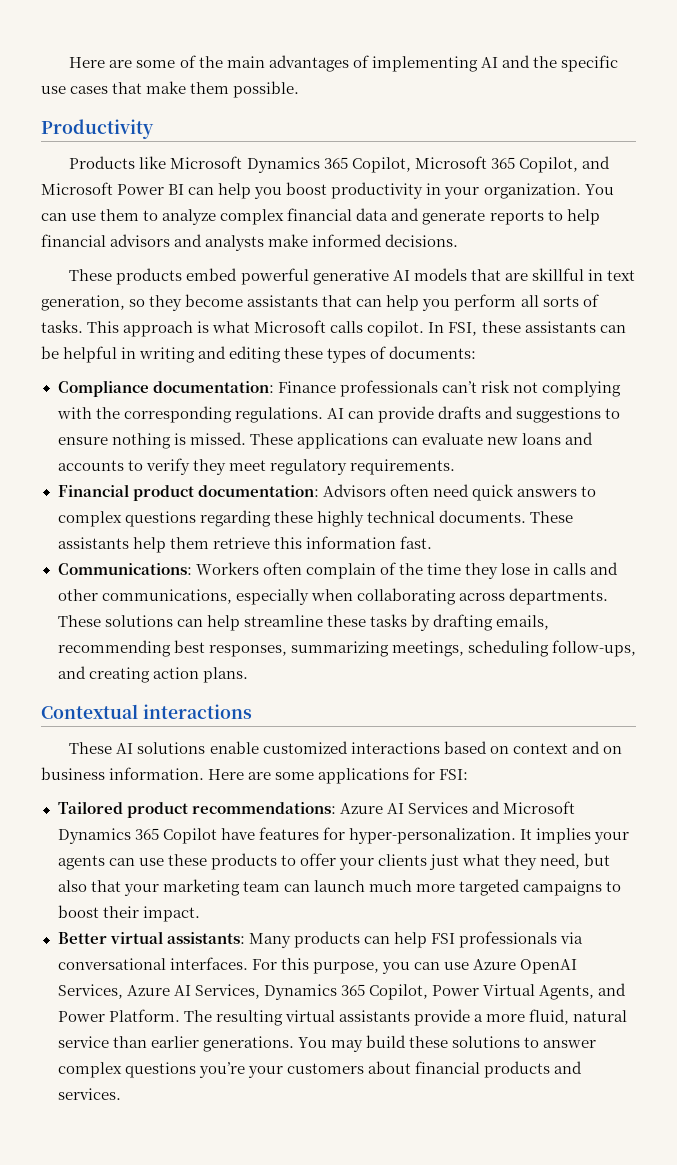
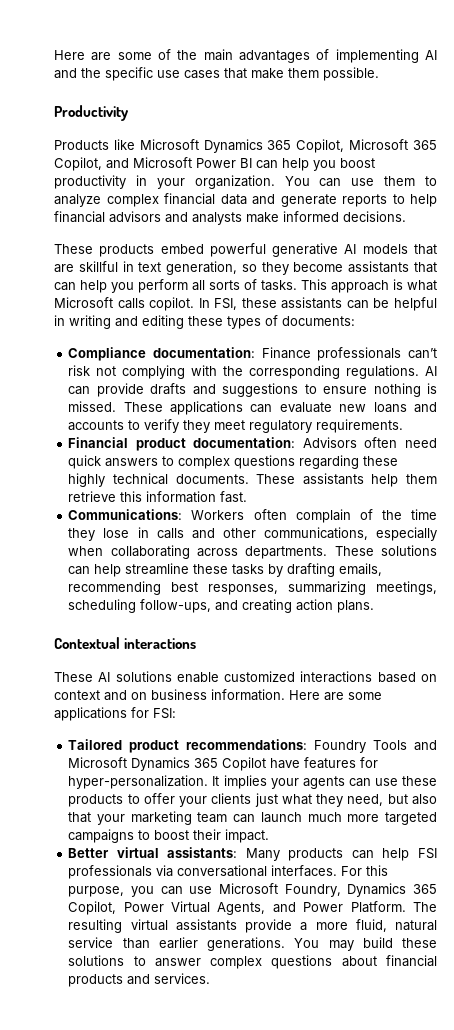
[339,802,468,814] Azure AI Services -> [314,740,408,753] Foundry Tools
[472,959,577,974] [57,984,260,999] Azure OpenAI Services, Azure AI Services, -> [218,883,341,897] Microsoft Foundry,
[198,1062,364,1078] you’re your customers -> (333, 962) none

